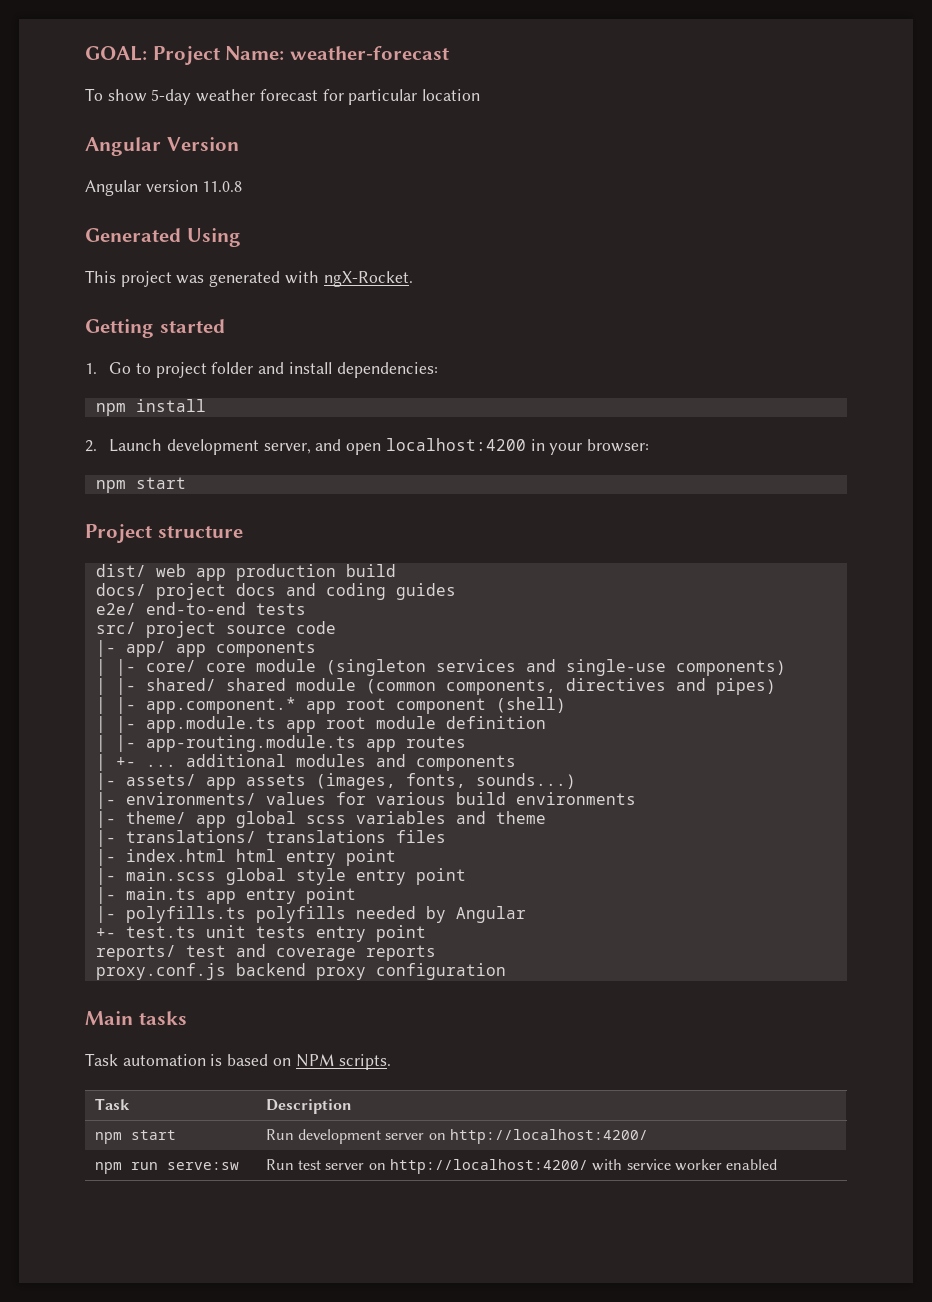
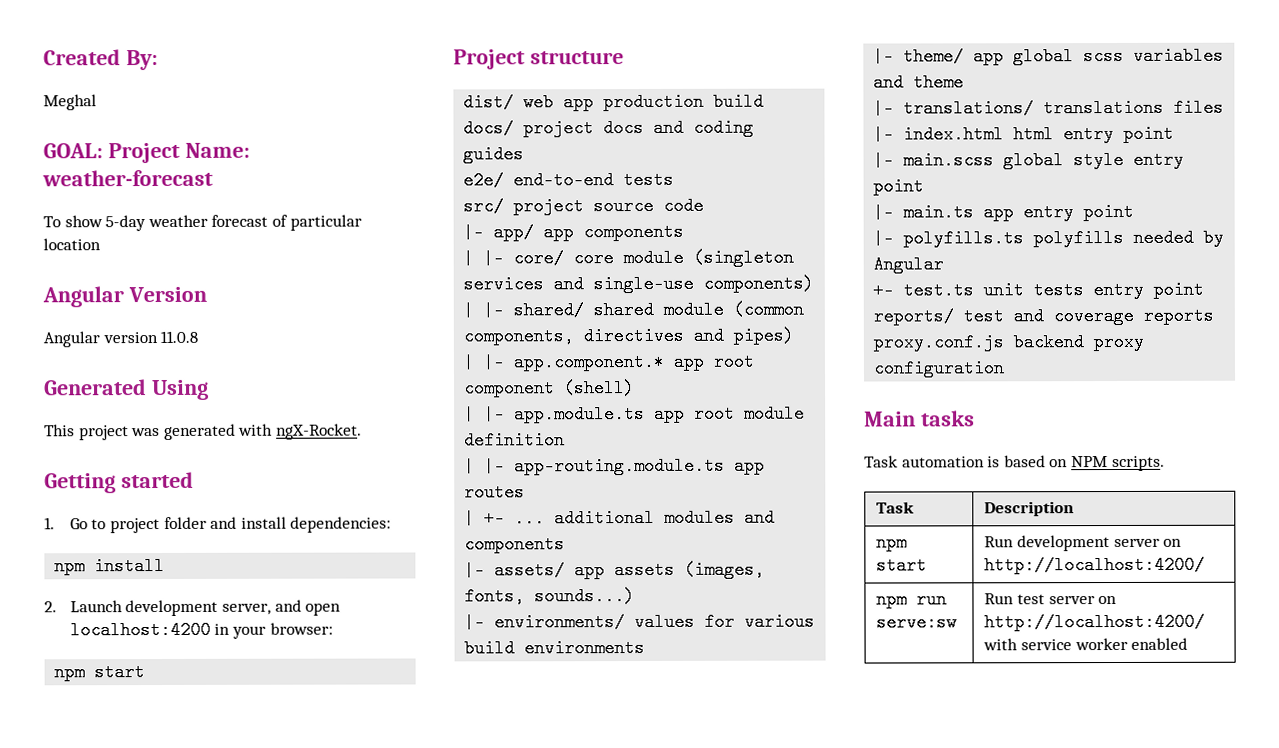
(85, 53) none -> [43,49,158,71] [43,94,97,111] Created By: // Meghal //
[322,89,344,101] for -> [271,214,288,227] of

